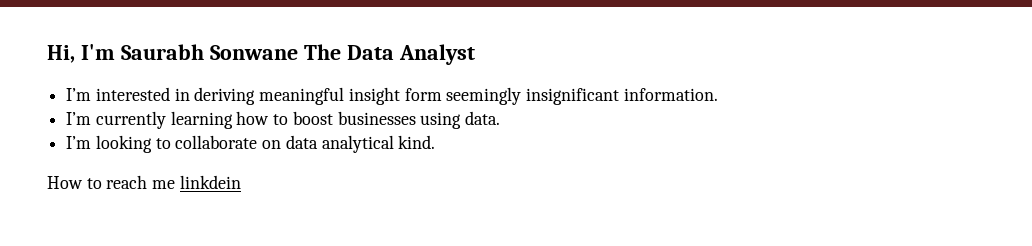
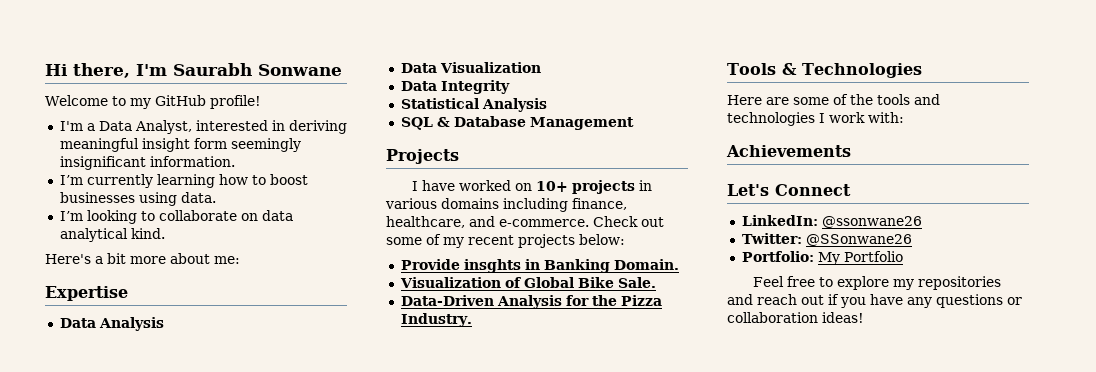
[47,45,75,63] Hi, -> [45,63,130,78] Hi there,
[303,44,475,65] [66,88,92,101] The Data Analyst // I’m -> [45,95,261,109] [59,120,192,134] // Welcome to my GitHub profile! // I'm a Data Analyst,
[47,175,241,189] How to reach me linkdein -> [45,253,240,264] [45,286,128,301] [59,317,164,331] [400,62,541,73] [400,80,510,94] [400,98,547,112] [400,116,634,130] [386,149,459,164] [412,180,653,194] [385,198,627,212] [386,216,664,228] [386,234,625,248] [400,259,679,273] [399,277,656,288] [400,295,662,309] [400,313,472,327] [727,63,922,78] [727,94,940,105] [727,112,904,126] [726,145,851,157] [727,184,851,196] [741,215,922,228] [741,233,912,246] [741,251,903,265] [753,276,1002,290] [727,294,1022,308] [727,312,864,323] Here's a bit more about me: // Expertise // Data Analysis // Data Visualization // Data Integrity // Statistical Analysis // SQL & Database Management // Projects // I have worked on 10+ projects in various domains including finance, healthcare, and e-commerce. Check out some of my recent projects below: // Provide insghts in Banking Domain. // Visualization of Global Bike Sale. // Data-Driven Analysis for the Pizza Industry. // Tools & Technologies // Here are some of the tools and technologies I work with: // Achievements // Let's Connect // LinkedIn: @ssonwane26 // Twitter: @SSonwane26 // Portfolio: My Portfolio // Feel free to explore my repositories and reach out if you have any questions or collaboration ideas!

